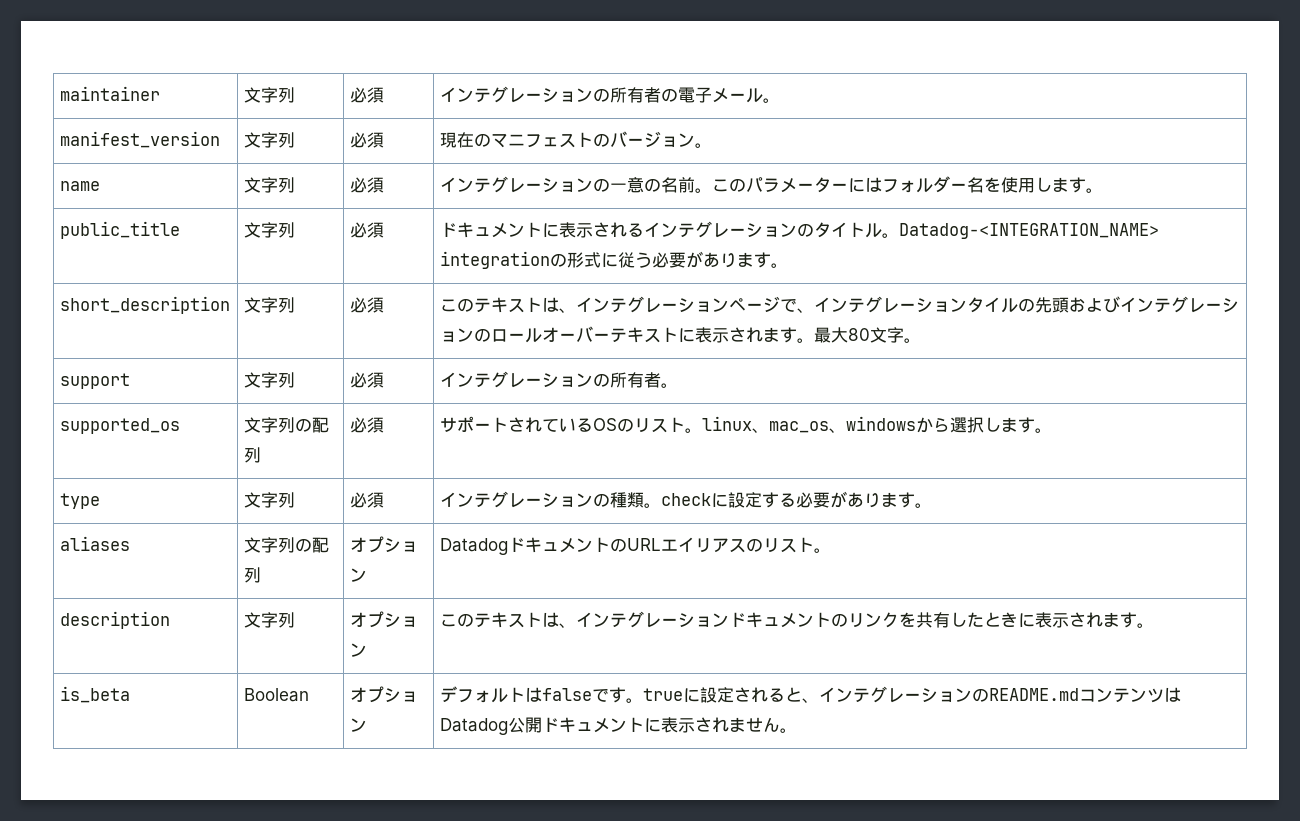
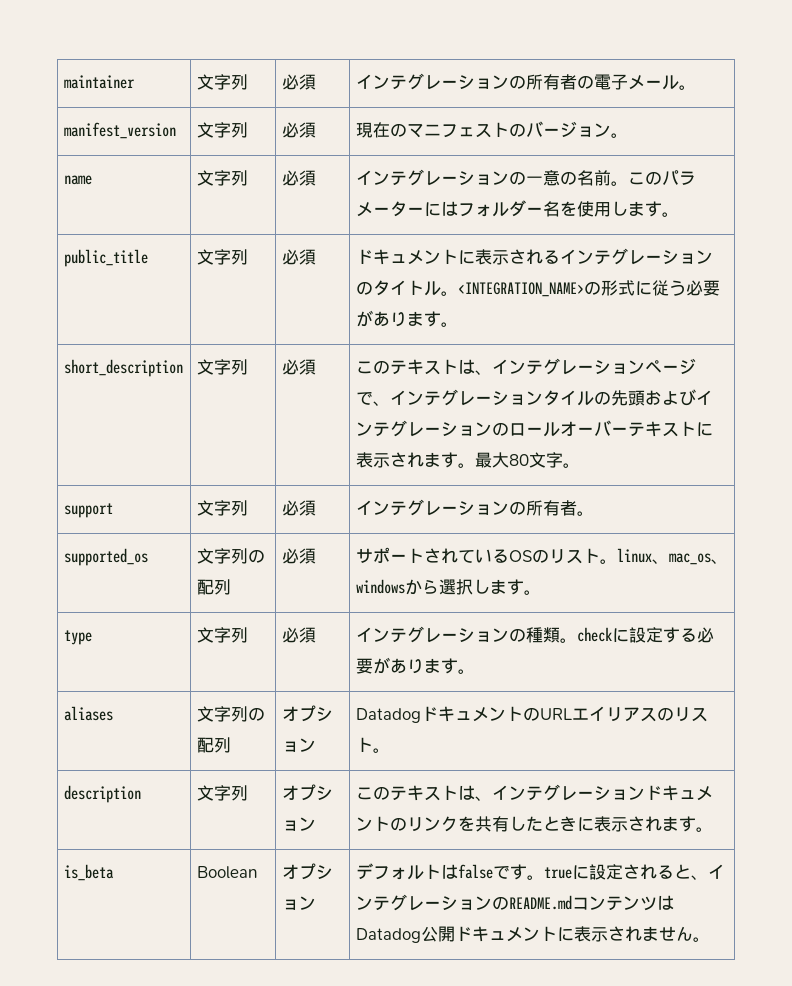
[898,223,1159,239] [439,251,550,269] Datadog-<INTEGRATION_NAME> integration -> [457,282,584,297] <INTEGRATION_NAME>

